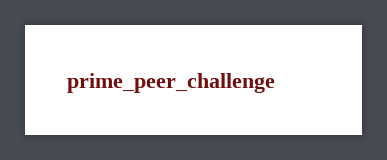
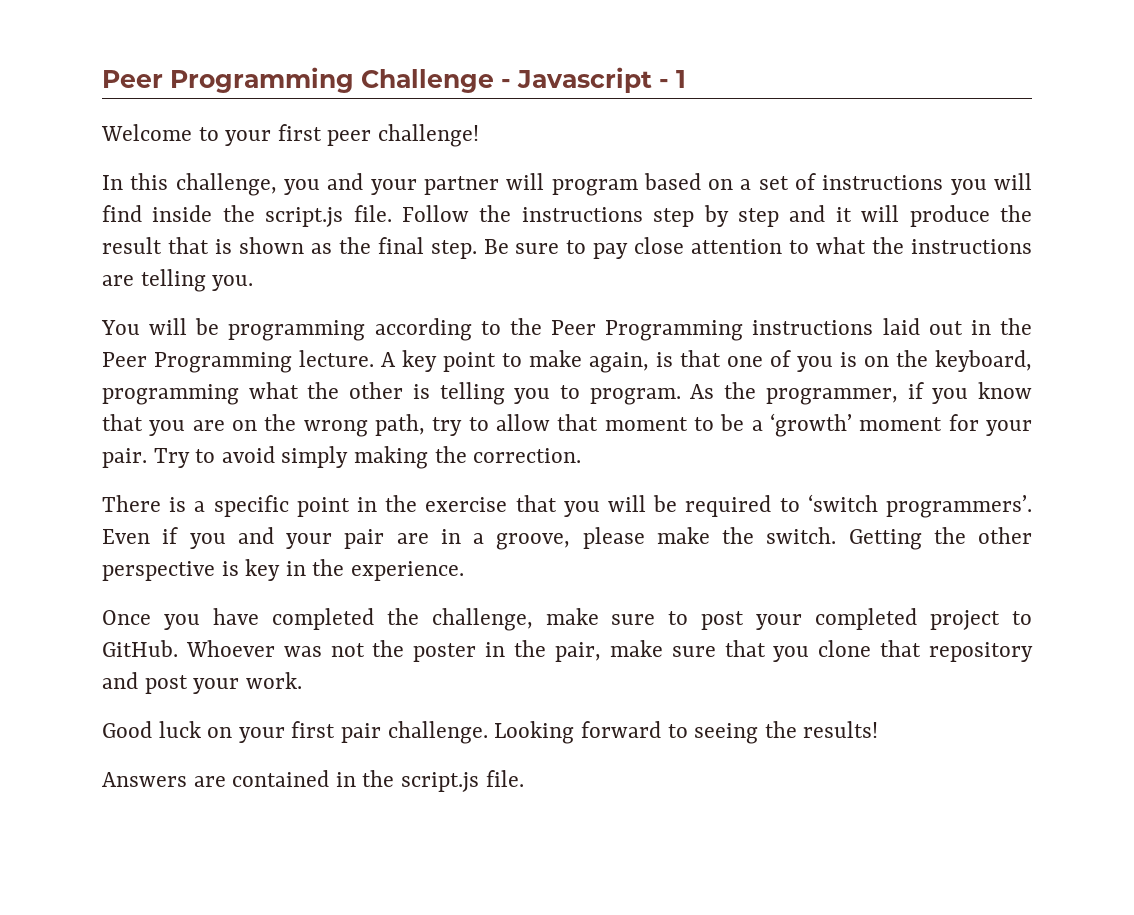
[67,73,275,93] prime_peer_challenge -> [102,67,686,93] [101,124,480,147] [102,173,1032,196] [102,205,1032,227] [102,237,1033,259] [102,269,254,292] [101,318,1032,341] [102,350,1032,373] [102,382,1032,405] [102,413,1032,437] [102,446,582,469] [102,494,1033,518] [102,527,1032,550] [102,559,465,581] [102,608,1032,631] [102,640,1033,662] [102,672,302,694] [102,721,879,744] [102,770,524,792] Peer Programming Challenge - Javascript - 1 // Welcome to your first peer challenge! // In this challenge, you and your partner will program based on a set of instructions you will find inside the script.js file. Follow the instructions step by step and it will produce the result that is shown as the final step. Be sure to pay close attention to what the instructions are telling you. // You will be programming according to the Peer Programming instructions laid out in the Peer Programming lecture. A key point to make again, is that one of you is on the keyboard, programming what the other is telling you to program. As the programmer, if you know that you are on the wrong path, try to allow that moment to be a ‘growth’ moment for your pair. Try to avoid simply making the correction. // There is a specific point in the exercise that you will be required to ‘switch programmers’. Even if you and your pair are in a groove, please make the switch. Getting the other perspective is key in the experience. // Once you have completed the challenge, make sure to post your completed project to GitHub. Whoever was not the poster in the pair, make sure that you clone that repository and post your work. // Good luck on your first pair challenge. Looking forward to seeing the results! // Answers are contained in the script.js file.

